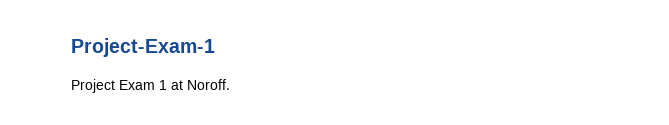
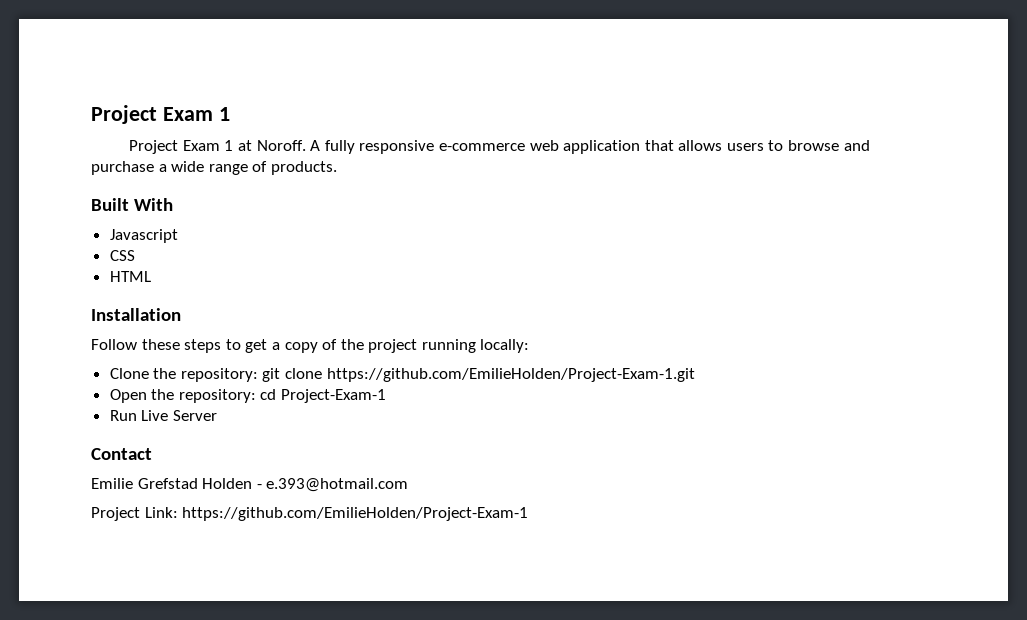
[71,38,215,57] Project-Exam-1 -> [91,105,230,124] Project Exam 1
(230, 84) none -> [310,140,870,154] [91,161,337,175] [91,198,173,211] [109,229,178,243] [109,250,135,261] [109,271,151,282] [91,308,181,321] [91,339,530,353] [109,368,695,382] [109,389,387,403] [109,410,217,421] [91,448,152,460] [91,478,409,492] [91,507,529,521] A fully responsive e-commerce web application that allows users to browse and purchase a wide range of products. // Built With // Javascript // CSS // HTML // Installation // Follow these steps to get a copy of the project running locally: // Clone the repository: git clone https://github.com/EmilieHolden/Project-Exam-1.git // Open the repository: cd Project-Exam-1 // Run Live Server // Contact // Emilie Grefstad Holden - e.393@hotmail.com // Project Link: https://github.com/EmilieHolden/Project-Exam-1

